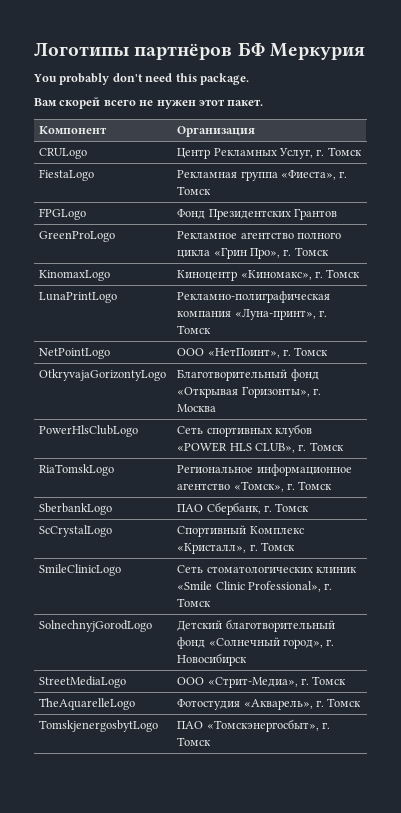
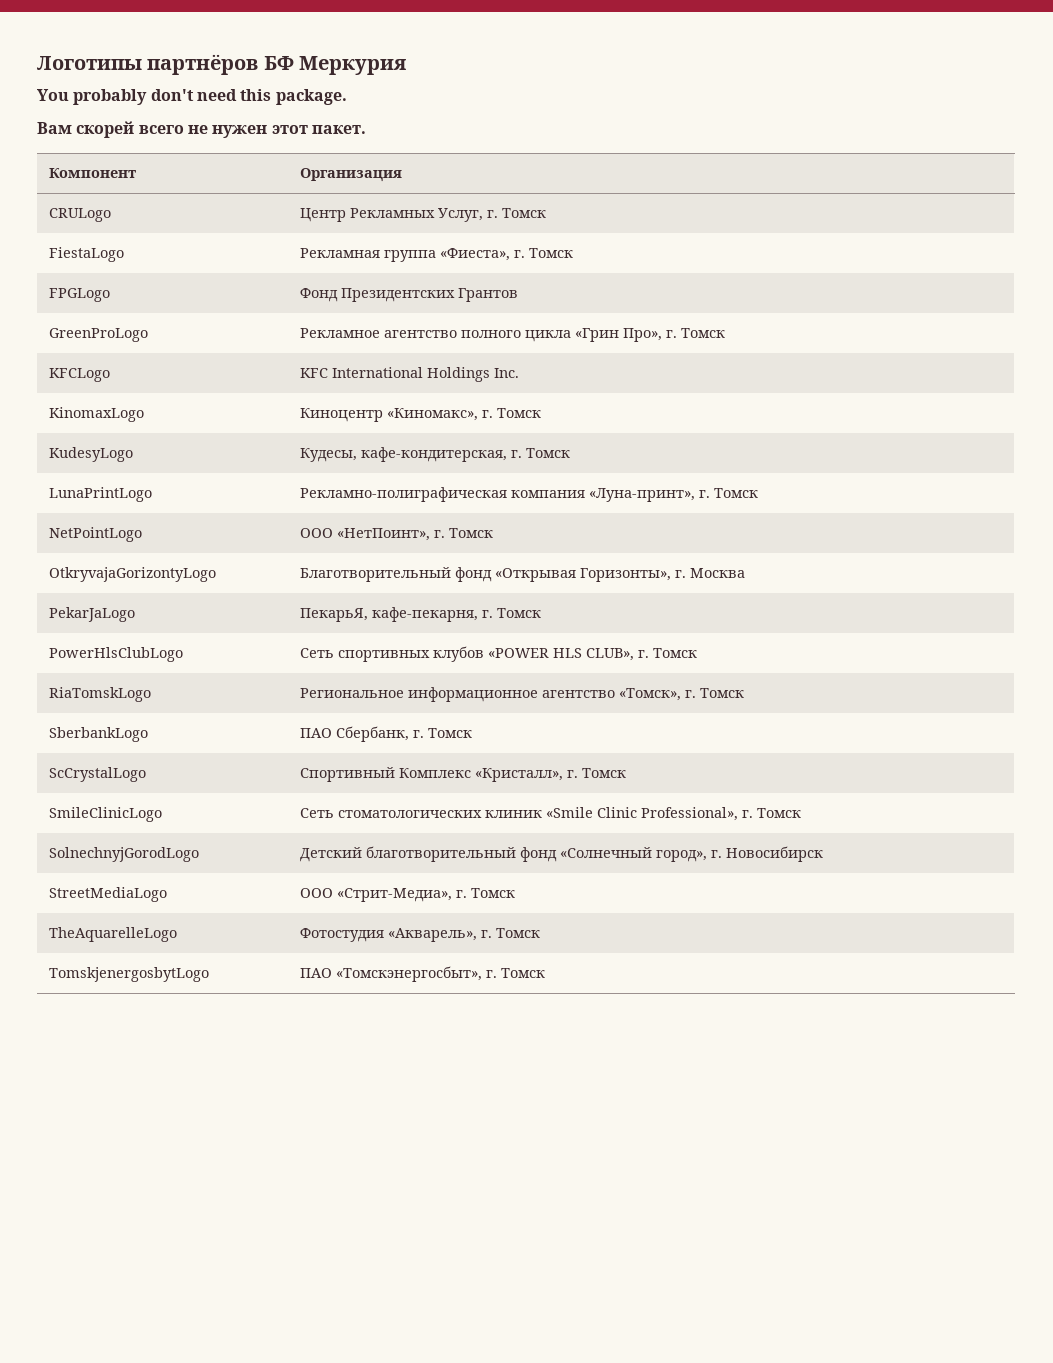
(329, 251) none -> [49,368,111,382] [300,367,520,382] // KFCLogo | KFC International Holdings Inc.
(361, 273) none -> [49,447,134,462] [300,447,571,462] // KudesyLogo | Кудесы, кафе-кондитерская, г. Томск
(217, 408) none -> [49,607,136,622] [300,607,542,622] // PekarJaLogo | ПекарьЯ, кафе-пекарня, г. Томск

